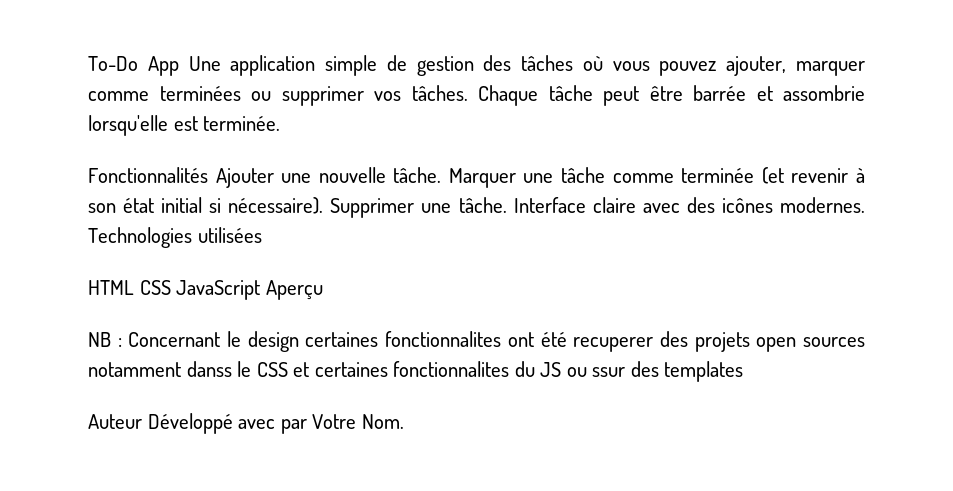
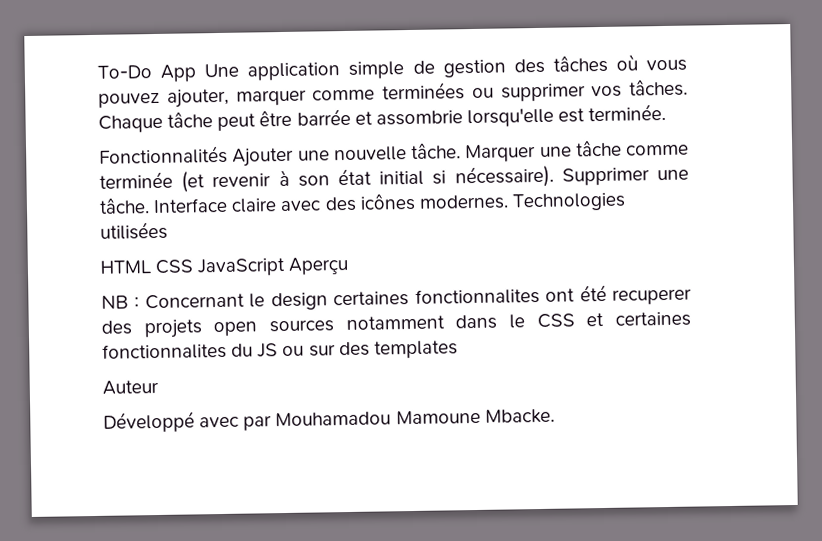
[186,361,232,377] danss -> [455,314,498,330] dans
[592,367,626,377] ssur -> [308,344,336,357] sur
(142, 421) none -> (159, 387) //
[312,414,404,429] Votre Nom. -> [275,408,555,427] Mouhamadou Mamoune Mbacke.

